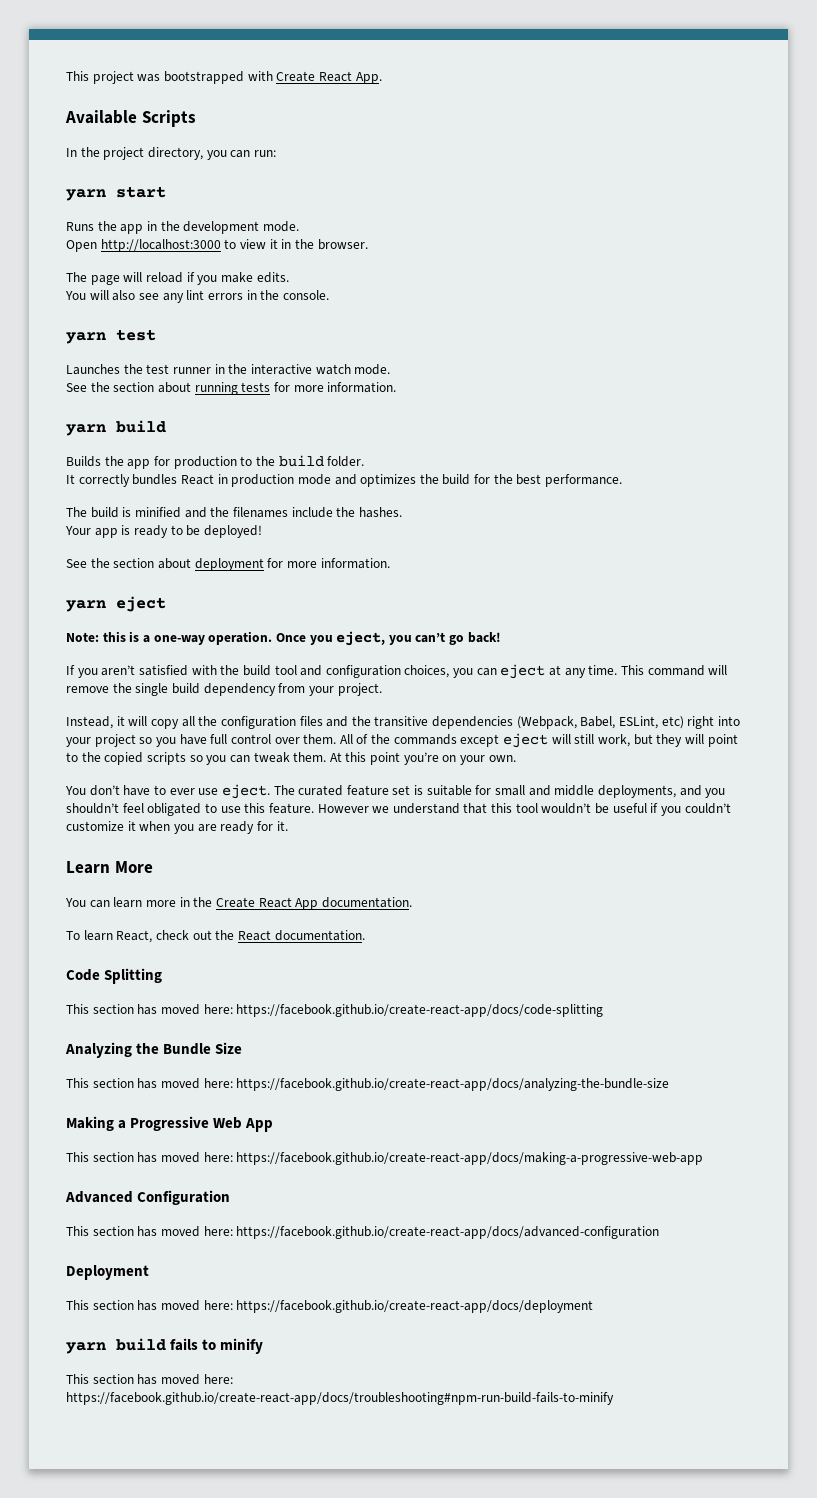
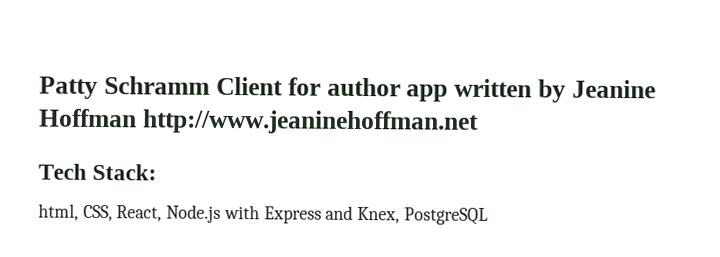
[66,71,382,84] [65,110,196,127] [66,147,276,160] [66,186,166,201] [66,221,299,234] [66,239,368,252] [66,272,289,285] [65,290,329,303] [66,329,156,344] [66,364,391,375] [66,382,397,395] [66,420,166,436] [66,455,365,469] [66,474,623,487] [66,507,402,518] [65,525,262,538] [66,558,390,571] [66,596,166,612] [66,631,501,646] [66,664,728,679] [66,683,382,696] [66,716,740,729] [66,733,738,748] [66,752,516,765] [65,784,726,799] [66,803,731,816] [66,821,288,834] [66,861,153,874] [65,897,412,910] [66,930,365,943] [66,968,163,984] [66,1004,604,1017] [65,1042,243,1058] [66,1078,670,1091] [66,1116,274,1132] [66,1152,704,1165] [65,1190,231,1205] [66,1226,660,1239] [66,1265,149,1280] [66,1300,594,1313] [66,1338,264,1354] [66,1374,233,1385] [66,1392,614,1405] This project was bootstrapped with Create React App. // Available Scripts // In the project directory, you can run: // yarn start // Runs the app in the development mode. // Open http://localhost:3000 to view it in the browser. // The page will reload if you make edits. // You will also see any lint errors in the console. // yarn test // Launches the test runner in the interactive watch mode. // See the section about running tests for more information. // yarn build // Builds the app for production to the build folder. // It correctly bundles React in production mode and optimizes the build for the best performance. // The build is minified and the filenames include the hashes. // Your app is ready to be deployed! // See the section about deployment for more information. // yarn eject // Note: this is a one-way operation. Once you eject, you can’t go back! // If you aren’t satisfied with the build tool and configuration choices, you can eject at any time. This command will remove the single build dependency from your project. // Instead, it will copy all the configuration files and the transitive dependencies (Webpack, Babel, ESLint, etc) right into your project so you have full control over them. All of the commands except eject will still work, but they will point to the copied scripts so you can tweak them. At this point you’re on your own. // You don’t have to ever use eject. The curated feature set is suitable for small and middle deployments, and you shouldn’t feel obligated to use this feature. However we understand that this tool wouldn’t be useful if you couldn’t customize it when you are ready for it. // Learn More // You can learn more in the Create React App documentation. // To learn React, check out the React documentation. // Code Splitting // This section has moved here: https://facebook.github.io/create-react-app/docs/code-splitting // Analyzing the Bundle Size // This section has moved here: https://facebook.github.io/create-react-app/docs/analyzing-the-bundle-size // Making a Progressive Web App // This section has moved here: https://facebook.github.io/create-react-app/docs/making-a-progressive-web-app // Advanced Configuration // This section has moved here: https://facebook.github.io/create-react-app/docs/advanced-configuration // Deployment // This section has moved here: https://facebook.github.io/create-react-app/docs/deployment // yarn build fails to minify // This section has moved here: https://facebook.github.io/create-react-app/docs/troubleshooting#npm-run-build-fails-to-minify -> [39,76,657,103] [39,108,479,135] [38,163,158,181] [38,203,488,225] Patty Schramm Client for author app written by Jeanine Hoffman http://www.jeaninehoffman.net // Tech Stack: // html, CSS, React, Node.js with Express and Knex, PostgreSQL

